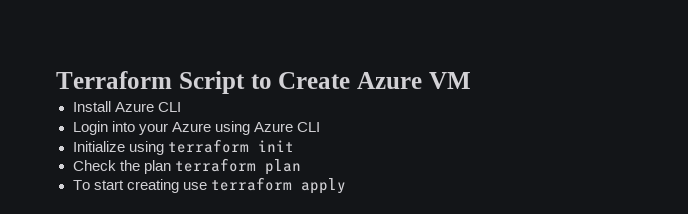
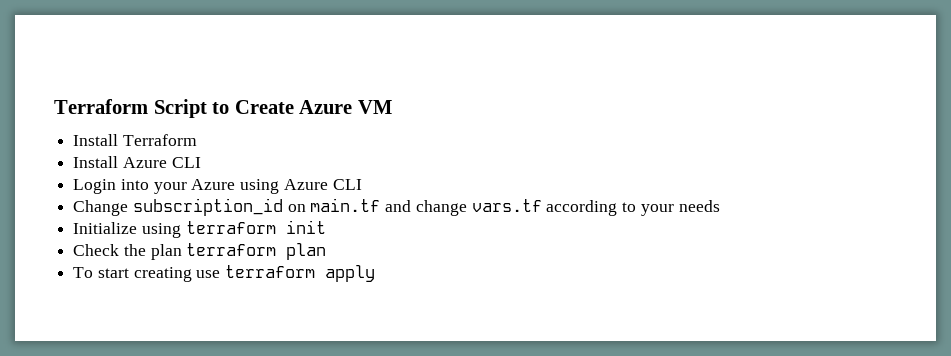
(471, 80) none -> [73,134,197,146] // Install Terraform
(320, 127) none -> [73,198,720,216] // Change subscription_id on main.tf and change vars.tf according to your needs

